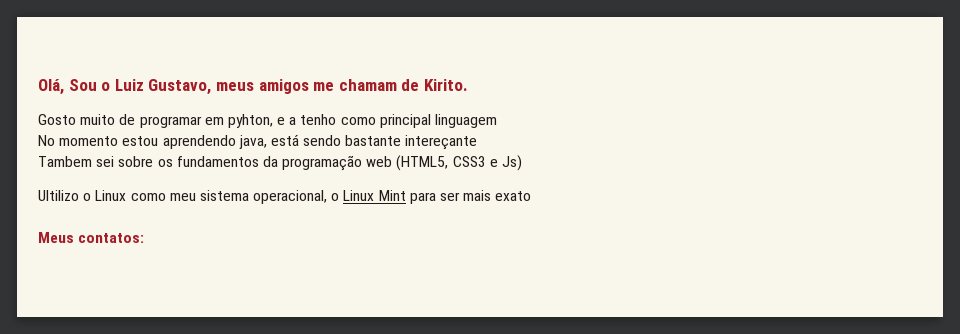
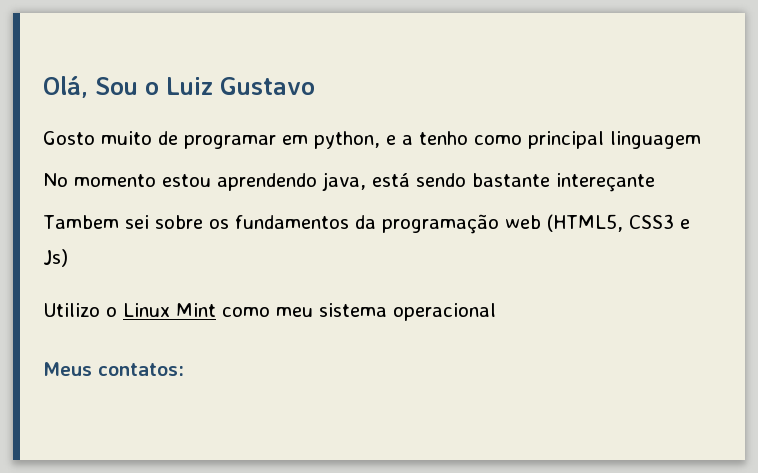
[148,79,468,95] Gustavo, meus amigos me chamam de Kirito. -> [220,77,315,95] Gustavo
[227,114,273,128] pyhton, -> [314,131,380,149] python,
[38,190,127,201] Ultilizo o Linux -> [43,303,216,317] Utilizo o Linux Mint
[253,190,532,204] operacional, o Linux Mint para ser mais exato -> [393,303,496,321] operacional

